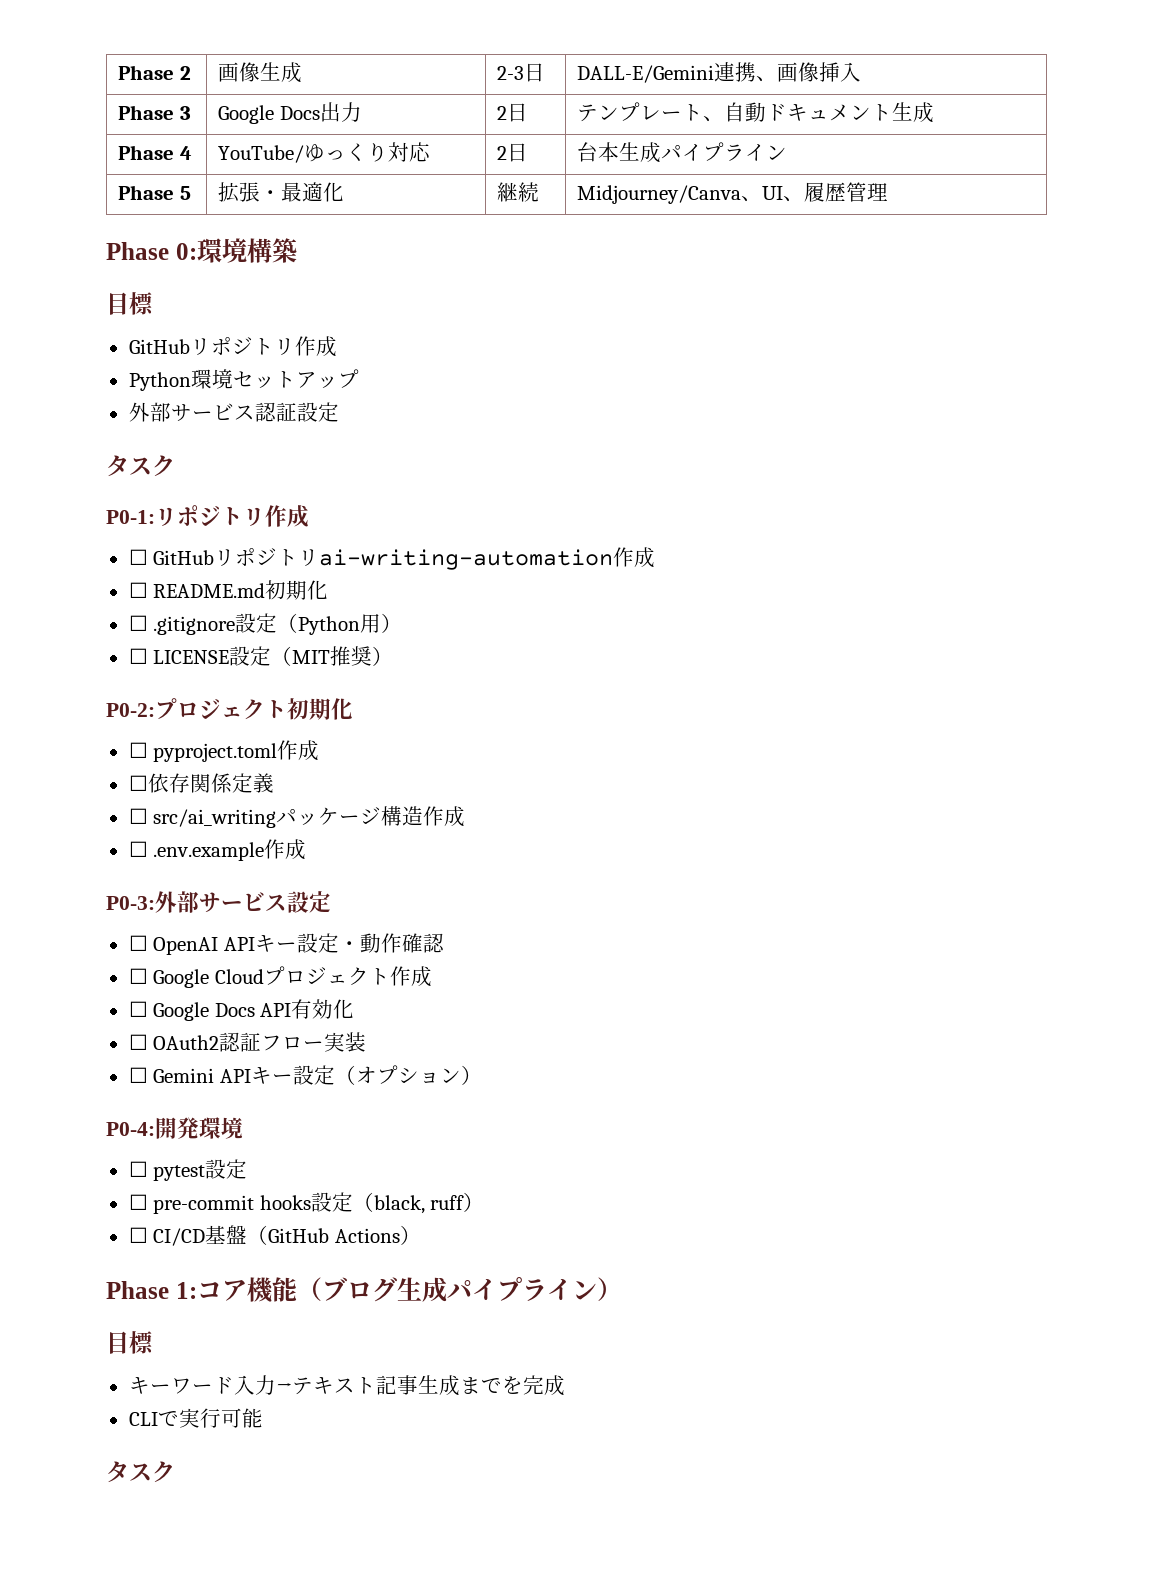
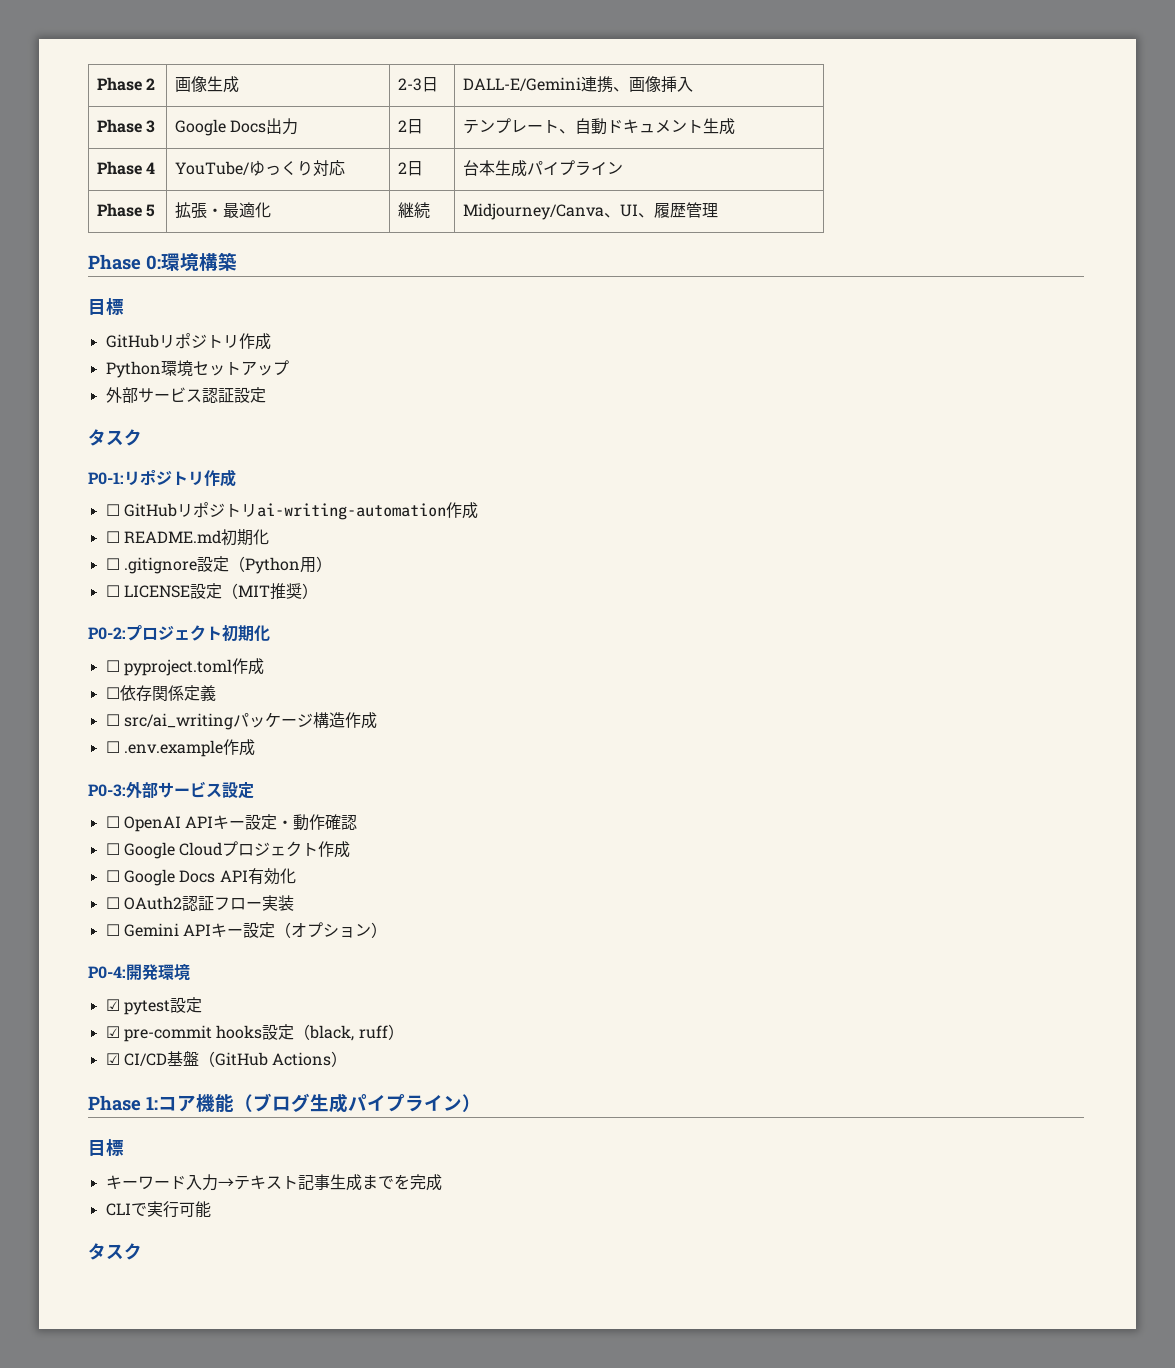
[128,1161,148,1177] ☐ -> [105,999,120,1011] ☑
[128,1194,148,1210] ☐ -> [105,1026,120,1038] ☑
[128,1227,148,1243] ☐ -> [105,1053,120,1065] ☑

